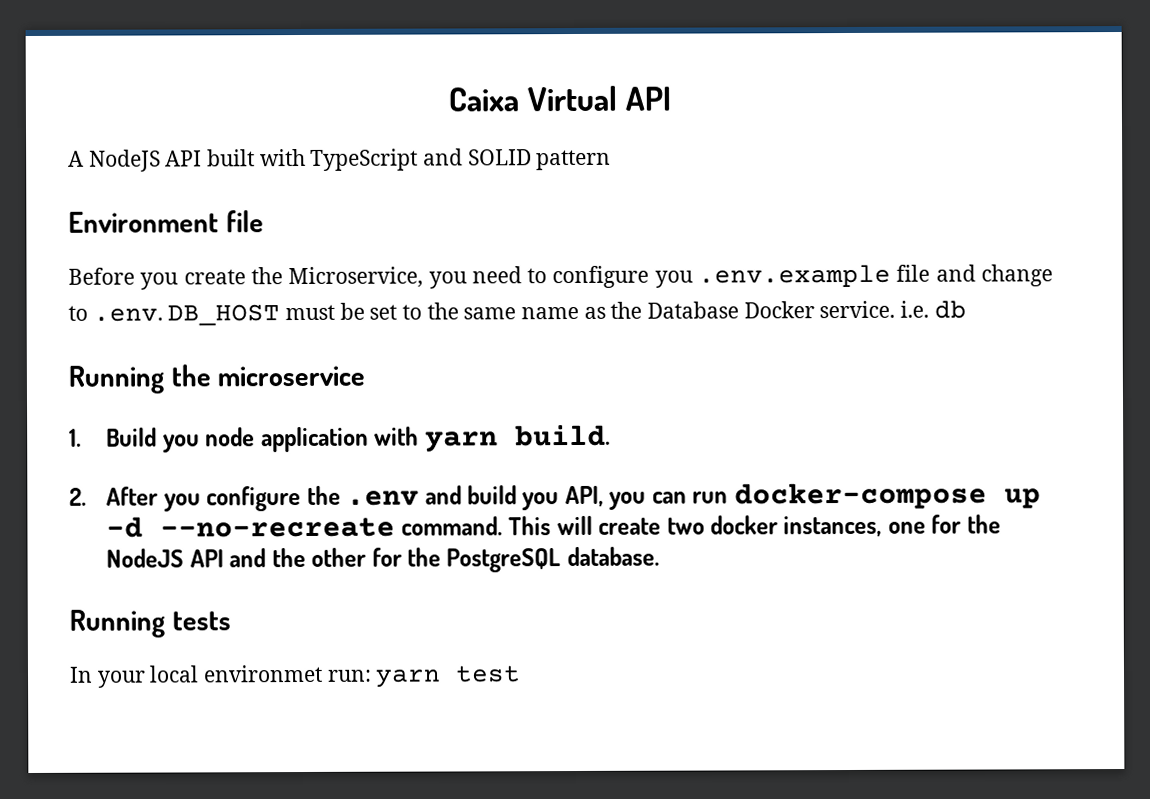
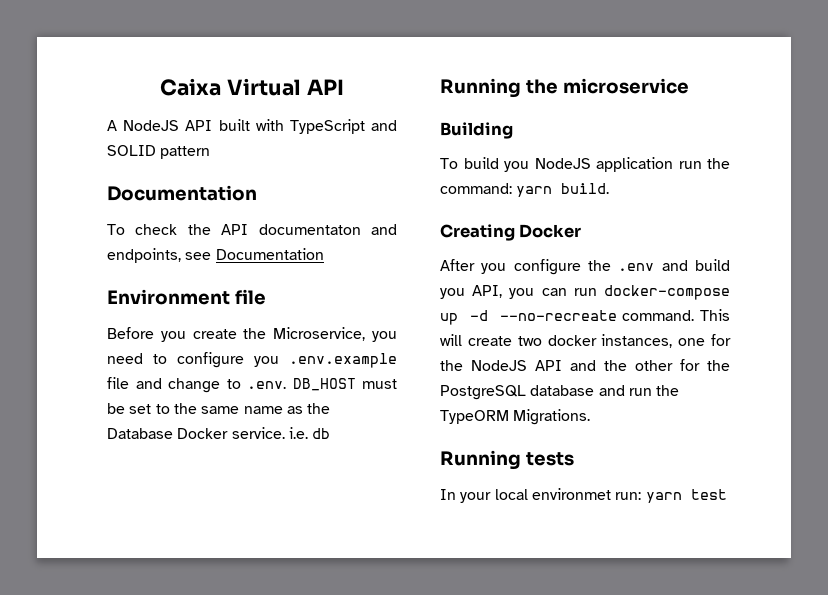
(612, 160) none -> [107,185,257,201] [107,224,397,235] [107,248,324,263] // Documentation // To check the API documentaton and endpoints, see Documentation
[69,426,420,453] 1. Build you node application with -> [440,122,513,139] [440,157,730,172] [440,183,512,194] Building // To build you NodeJS application run the command:
[69,487,87,506] 2. -> [440,224,582,241] Creating Docker //
[566,546,660,567] database. -> [530,385,680,396] [440,409,591,425] database and run the TypeORM Migrations.

